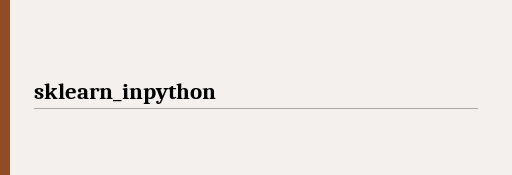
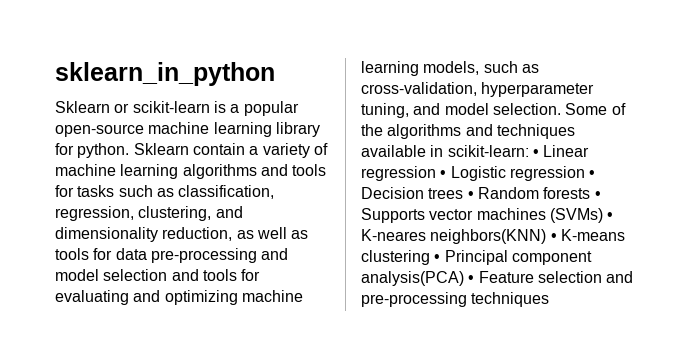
[34,83,216,104] sklearn_inpython -> [55,62,275,86] [55,101,299,116] [55,122,320,137] [55,143,328,158] [55,164,327,179] [55,185,275,199] [55,206,243,221] [55,227,309,242] [55,248,289,263] [55,269,261,281] [55,290,303,305] [361,61,539,76] [361,82,595,97] [361,103,626,118] [361,124,575,139] [361,145,590,157] [361,166,596,181] [361,187,601,199] [361,208,614,223] [361,229,625,244] [361,250,592,265] [361,271,634,286] [361,292,550,307] sklearn_in_python // Sklearn or scikit-learn is a popular open-source machine learning library for python. Sklearn contain a variety of machine learning algorithms and tools for tasks such as classification, regression, clustering, and dimensionality reduction, as well as tools for data pre-processing and model selection and tools for evaluating and optimizing machine learning models, such as cross-validation, hyperparameter tuning, and model selection. Some of the algorithms and techniques available in scikit-learn: • Linear regression • Logistic regression • Decision trees • Random forests • Supports vector machines (SVMs) • K-neares neighbors(KNN) • K-means clustering • Principal component analysis(PCA) • Feature selection and pre-processing techniques

